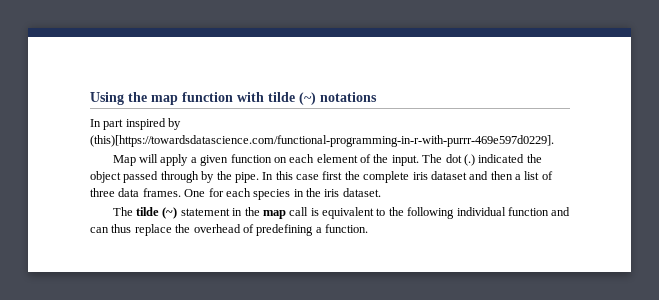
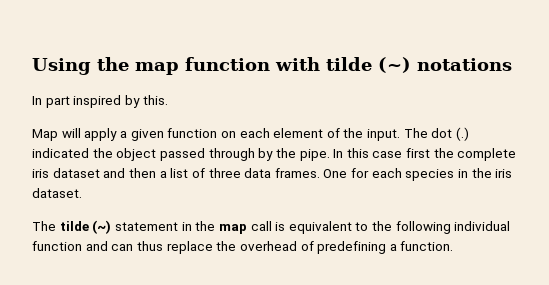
[90,135,554,147] (this)[https://towardsdatascience.com/functional-programming-in-r-with-purrr-469e597d0229]. -> [142,95,168,105] this.

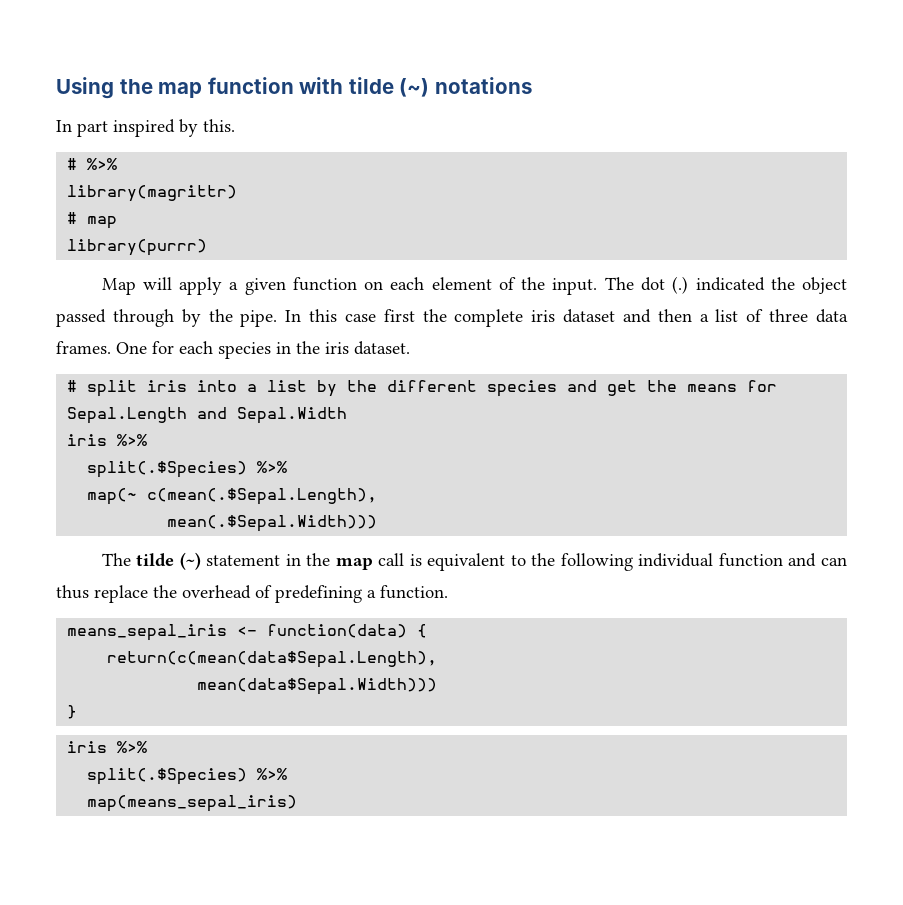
(168, 100) none -> [67,158,118,170] [67,185,238,202] [67,212,118,229] [67,239,208,256] // # %>% // library(magrittr) // # map // library(purrr)
(82, 193) none -> [67,380,778,397] [67,407,348,424] [67,434,148,446] [87,461,288,478] [87,488,378,505] [167,515,378,532] // # split iris into a list by the different species and get the means for Sepal.Length and Sepal.Width // iris %>% // split(.$Species) %>% // map(~ c(mean(.$Sepal.Length), // mean(.$Sepal.Width)))
(454, 246) none -> [67,624,428,641] [107,651,438,668] [197,678,438,695] [67,705,78,719] [67,741,148,753] [87,768,288,785] [87,795,298,812] // means_sepal_iris <- function(data) { // return(c(mean(data$Sepal.Length), // mean(data$Sepal.Width))) // } // iris %>% // split(.$Species) %>% // map(means_sepal_iris)

